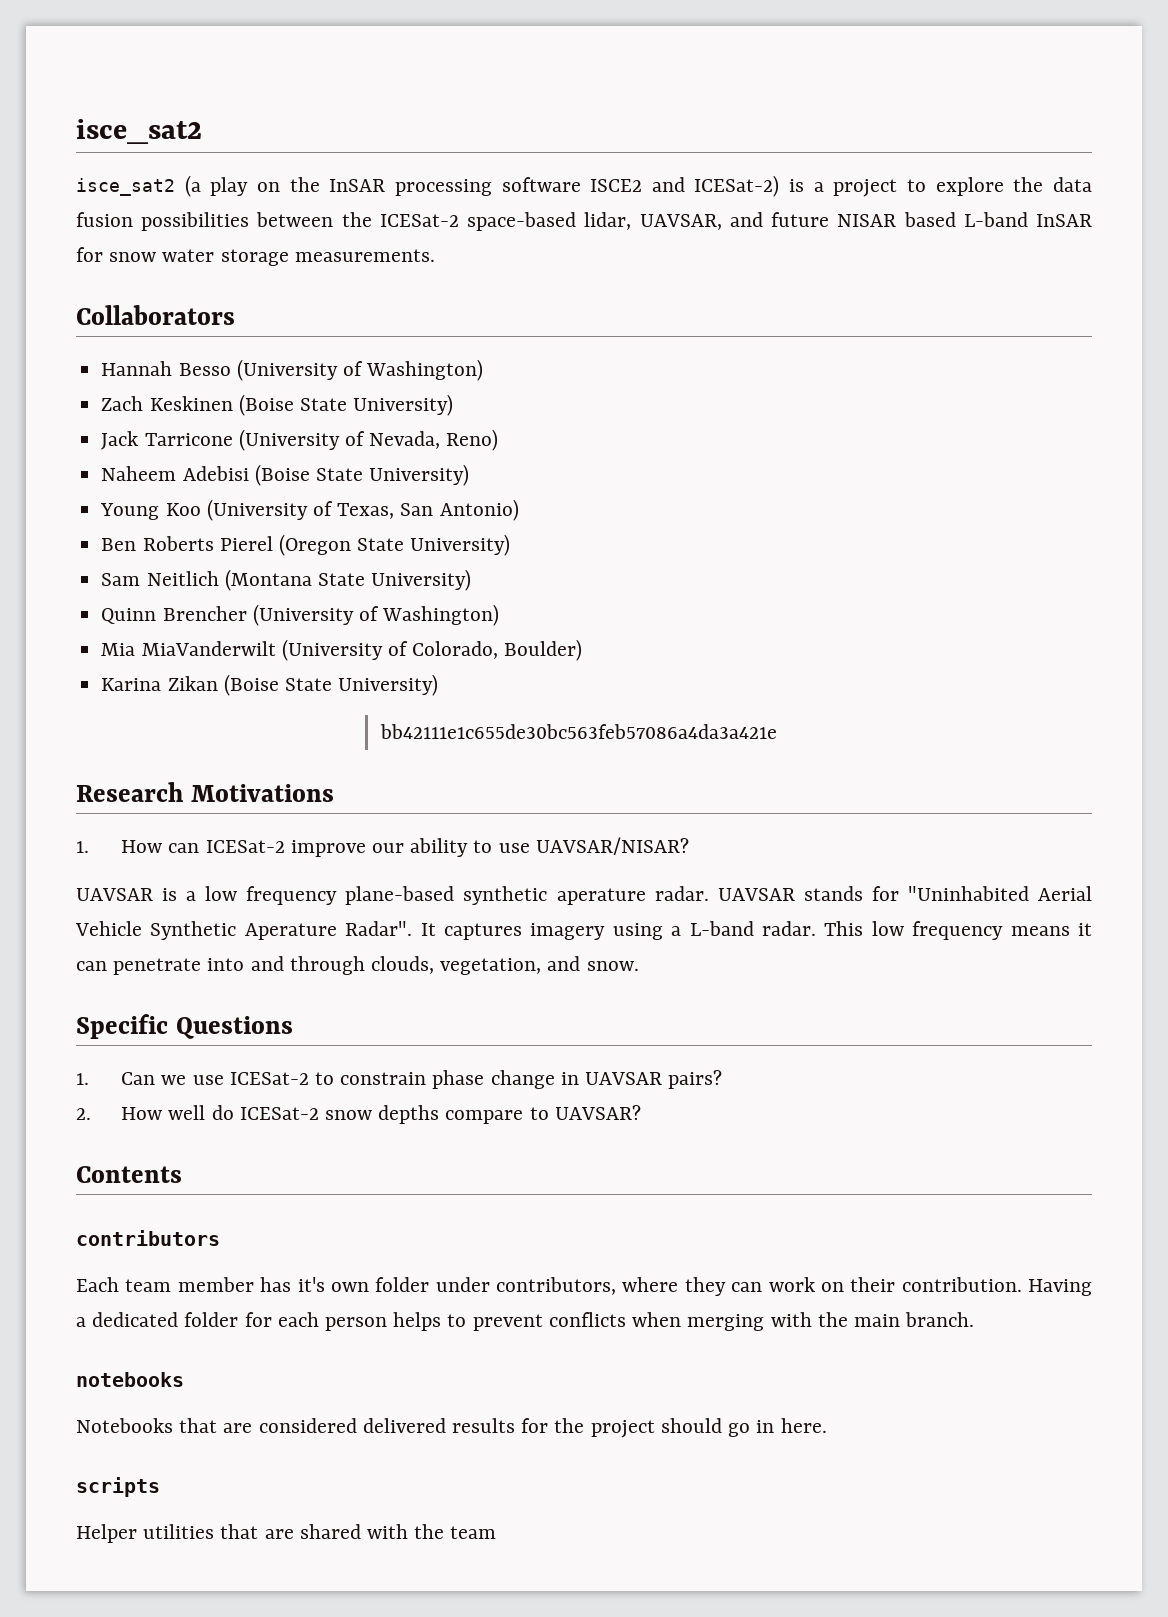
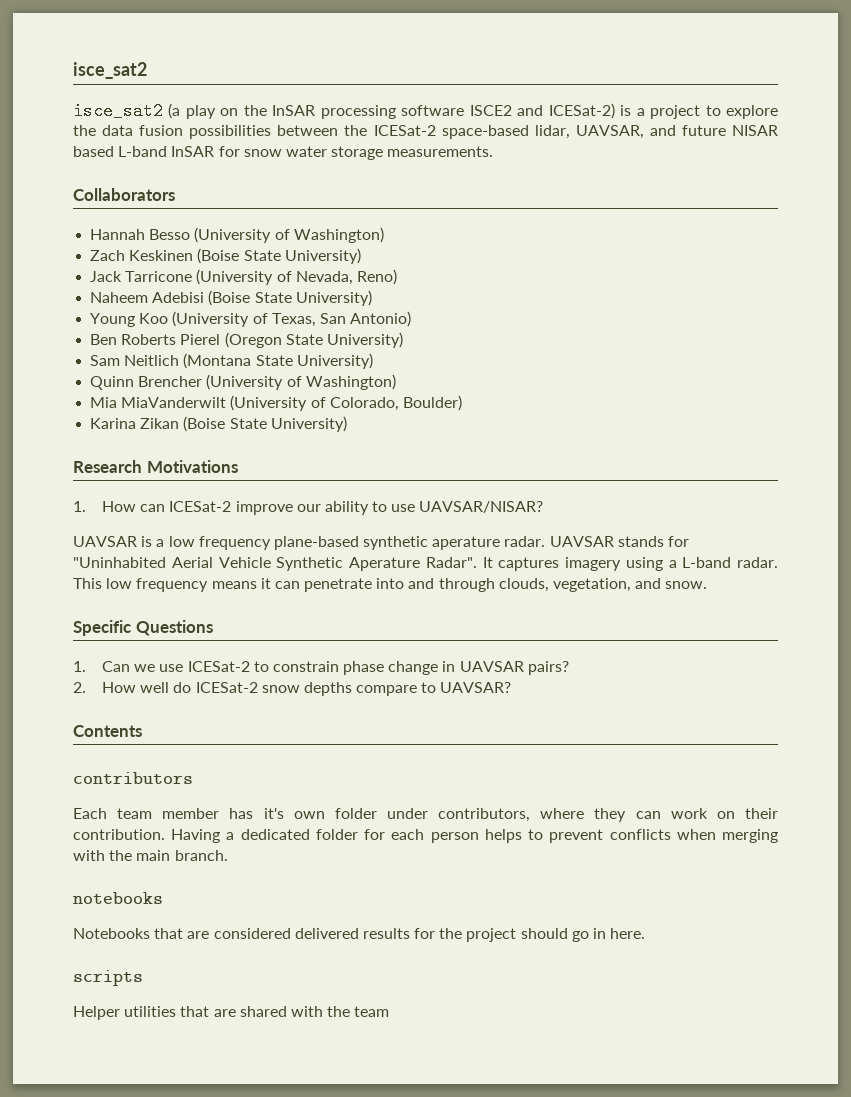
[379,724,777,739] // bb42111e1c655de30bc563feb57086a4da3a421e -> (347, 424) none

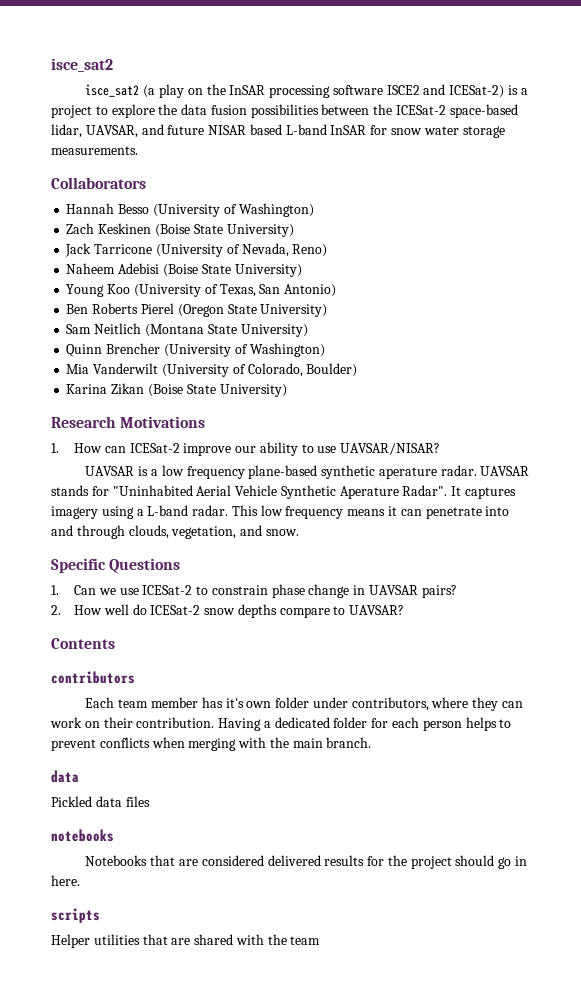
[121,397,227,408] MiaVanderwilt -> [93,363,159,374] Vanderwilt
(228, 855) none -> [51,770,79,783] [51,796,150,807] // data // Pickled data files

